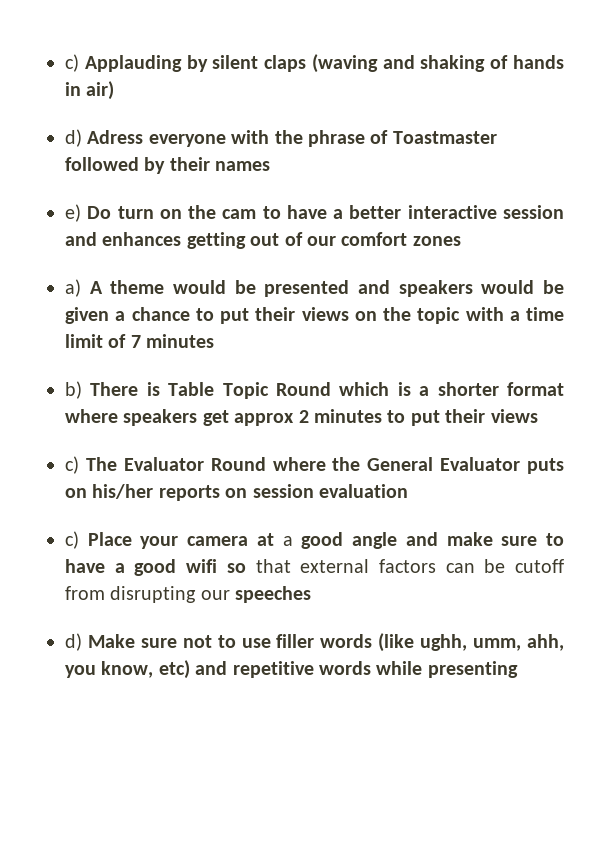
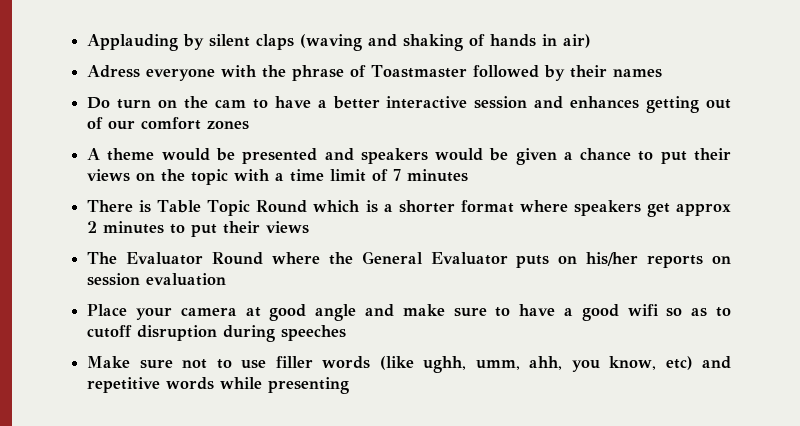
[65,54,79,72] c) -> (87, 42) none
[65,129,82,147] d) -> (592, 41) none
[65,204,81,222] e) -> (663, 73) none
[65,279,81,297] a) -> (250, 125) none
[65,381,82,399] b) -> (469, 175) none
[65,456,79,474] c) -> (310, 227) none
[65,531,79,549] c) -> (227, 279) none
[282,536,293,546] a -> (261, 312) none
[255,559,564,573] [65,586,230,603] that external factors can be cutoff from disrupting our -> [691,307,732,317] [87,325,276,342] as to cutoff disruption during
[65,633,82,651] d) -> (347, 333) none

